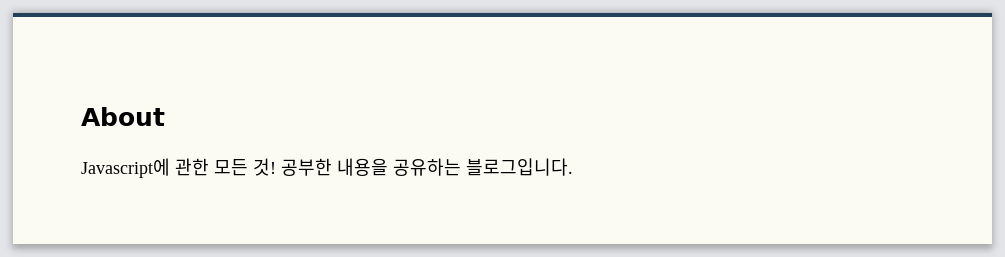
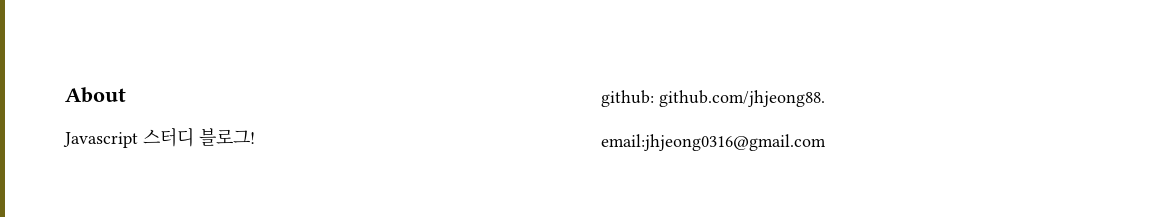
[81,158,573,178] Javascript에 관한 모든 것! 공부한 내용을 공유하는 블로그입니다. -> [63,127,255,148] [601,90,825,107] [601,134,826,151] Javascript 스터디 블로그! // github: github.com/jhjeong88. // email:jhjeong0316@gmail.com

